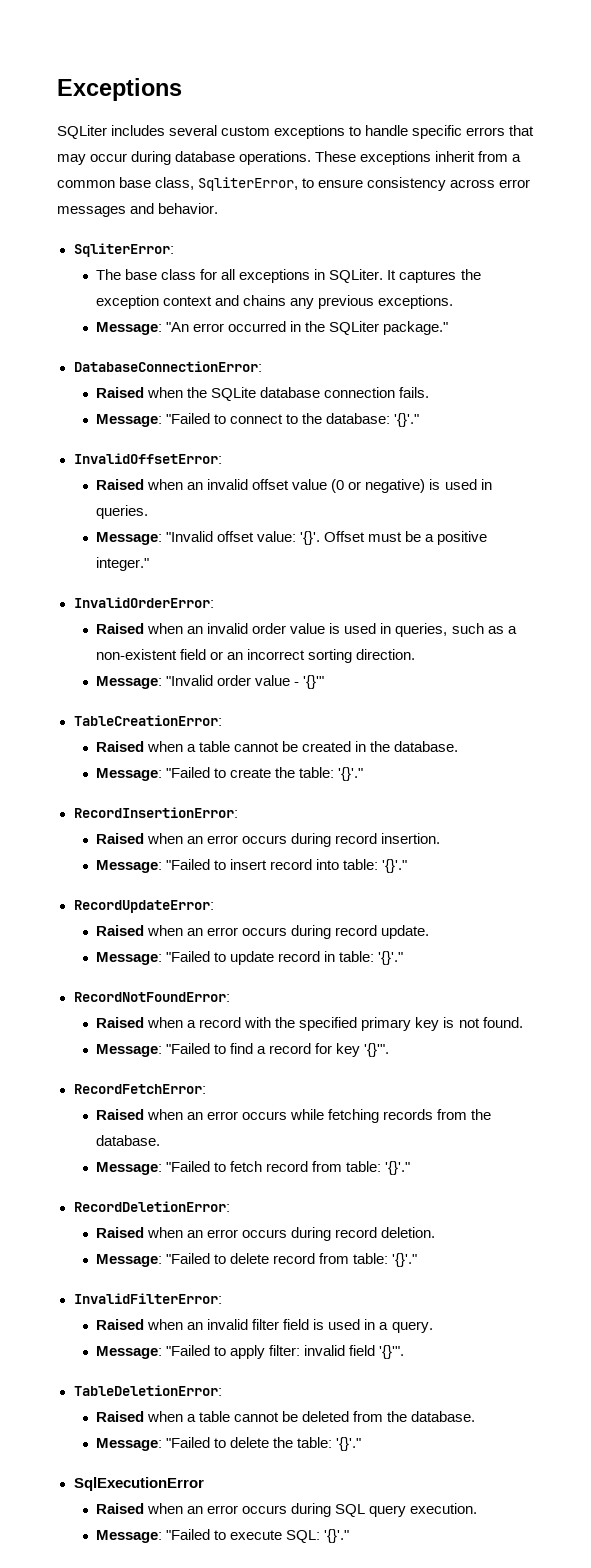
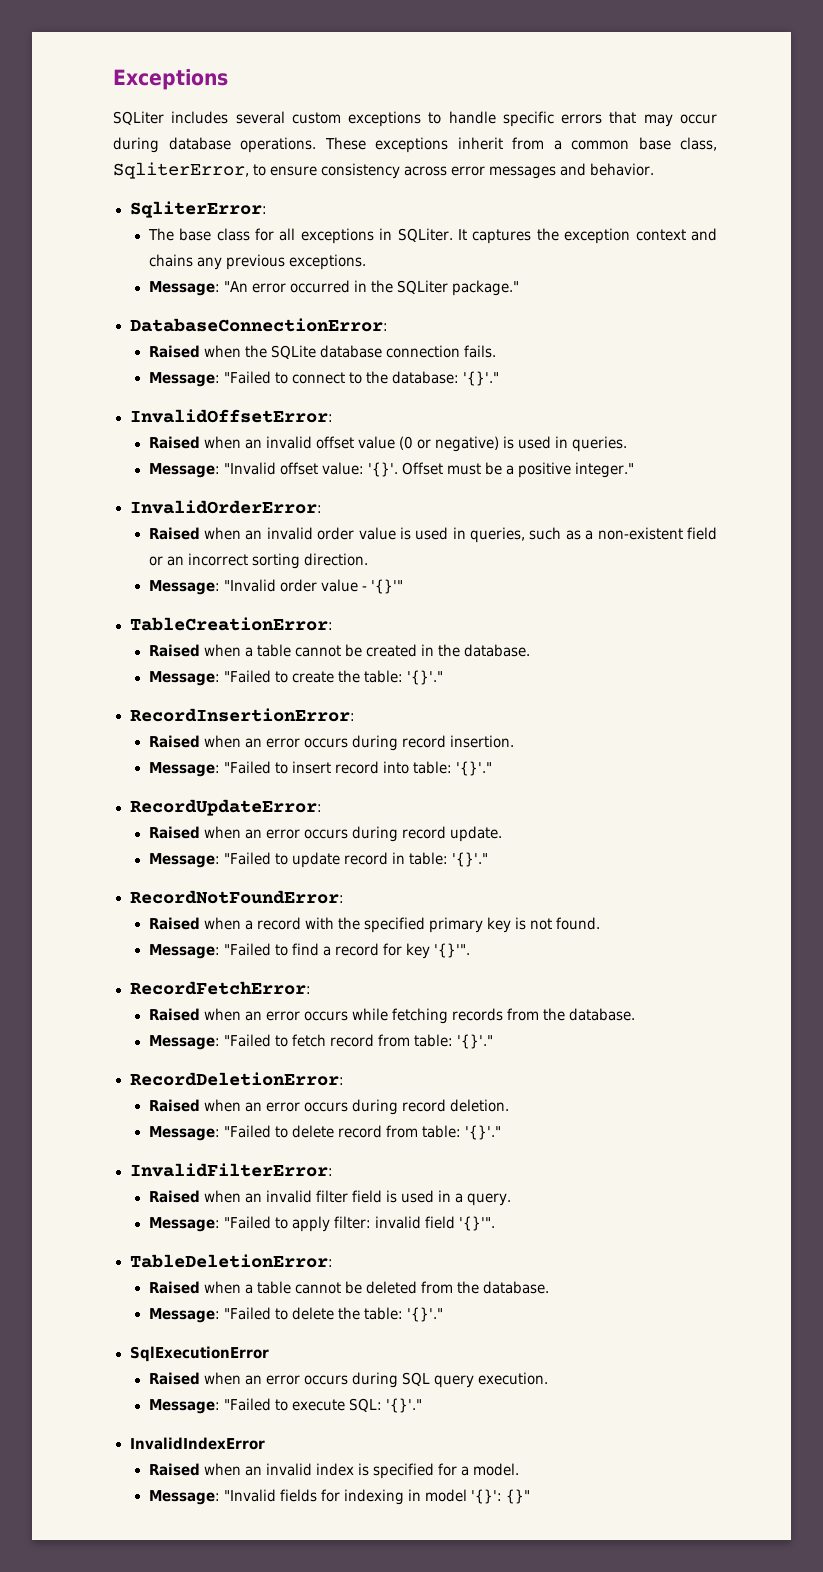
(350, 1536) none -> [129,1437,265,1450] [148,1463,520,1479] [148,1489,531,1505] // InvalidIndexError // Raised when an invalid index is specified for a model. // Message: "Invalid fields for indexing in model '{}': {}"

